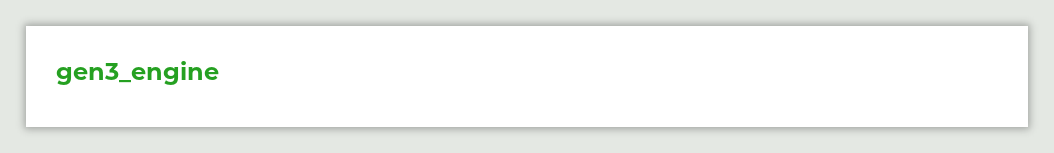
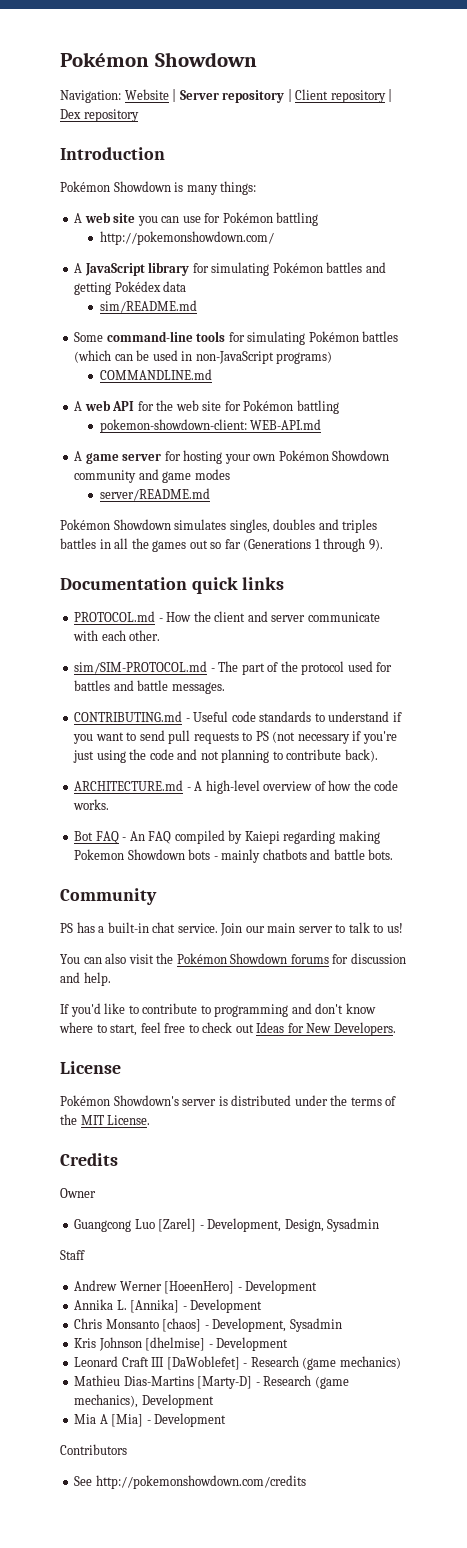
[56,61,219,85] gen3_engine -> [60,52,257,67] [60,89,393,103] [60,109,139,122] [60,147,165,160] [60,181,257,195] [74,212,319,226] [99,231,274,245] [74,262,386,276] [74,281,187,295] [99,300,197,313] [74,331,399,345] [74,350,333,364] [99,369,212,380] [74,400,339,414] [99,419,322,433] [74,450,390,464] [74,469,230,483] [99,488,210,501] [60,519,378,533] [60,538,383,552] [60,577,285,594] [74,611,380,622] [73,630,161,641] [74,661,393,675] [74,680,225,694] [74,711,402,722] [73,730,397,744] [73,749,378,763] [74,780,399,794] [73,799,110,810] [74,830,380,844] [74,849,394,863] [60,888,157,905] [60,922,403,936] [60,953,406,964] [60,972,111,986] [60,1003,376,1017] [59,1022,396,1036] [60,1061,121,1074] [60,1095,397,1106] [60,1114,151,1125] [60,1153,118,1166] [60,1188,96,1198] [74,1218,380,1232] [60,1250,85,1260] [74,1280,318,1294] [74,1299,263,1313] [74,1318,342,1332] [74,1337,289,1351] [74,1356,401,1370] [74,1375,349,1389] [74,1394,214,1408] [74,1413,227,1427] [60,1444,127,1455] [74,1475,306,1489] Pokémon Showdown // Navigation: Website | Server repository | Client repository | Dex repository // Introduction // Pokémon Showdown is many things: // A web site you can use for Pokémon battling // http://pokemonshowdown.com/ // A JavaScript library for simulating Pokémon battles and getting Pokédex data // sim/README.md // Some command-line tools for simulating Pokémon battles (which can be used in non-JavaScript programs) // COMMANDLINE.md // A web API for the web site for Pokémon battling // pokemon-showdown-client: WEB-API.md // A game server for hosting your own Pokémon Showdown community and game modes // server/README.md // Pokémon Showdown simulates singles, doubles and triples battles in all the games out so far (Generations 1 through 9). // Documentation quick links // PROTOCOL.md - How the client and server communicate with each other. // sim/SIM-PROTOCOL.md - The part of the protocol used for battles and battle messages. // CONTRIBUTING.md - Useful code standards to understand if you want to send pull requests to PS (not necessary if you're just using the code and not planning to contribute back). // ARCHITECTURE.md - A high-level overview of how the code works. // Bot FAQ - An FAQ compiled by Kaiepi regarding making Pokemon Showdown bots - mainly chatbots and battle bots. // Community // PS has a built-in chat service. Join our main server to talk to us! // You can also visit the Pokémon Showdown forums for discussion and help. // If you'd like to contribute to programming and don't know where to start, feel free to check out Ideas for New Developers. // License // Pokémon Showdown's server is distributed under the terms of the MIT License. // Credits // Owner // Guangcong Luo [Zarel] - Development, Design, Sysadmin // Staff // Andrew Werner [HoeenHero] - Development // Annika L. [Annika] - Development // Chris Monsanto [chaos] - Development, Sysadmin // Kris Johnson [dhelmise] - Development // Leonard Craft III [DaWoblefet] - Research (game mechanics) // Mathieu Dias-Martins [Marty-D] - Research (game mechanics), Development // Mia A [Mia] - Development // Contributors // See http://pokemonshowdown.com/credits

